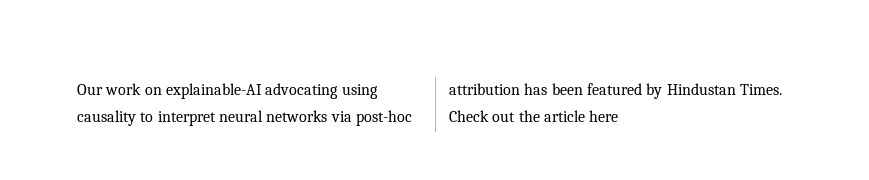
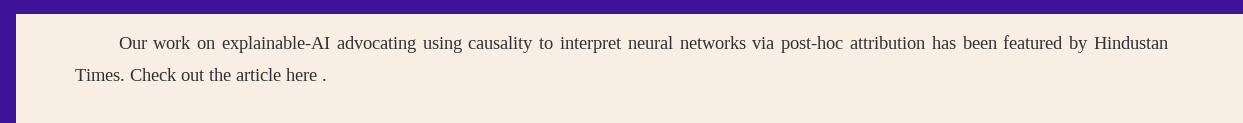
(619, 116) none -> [322,78,327,81] .

